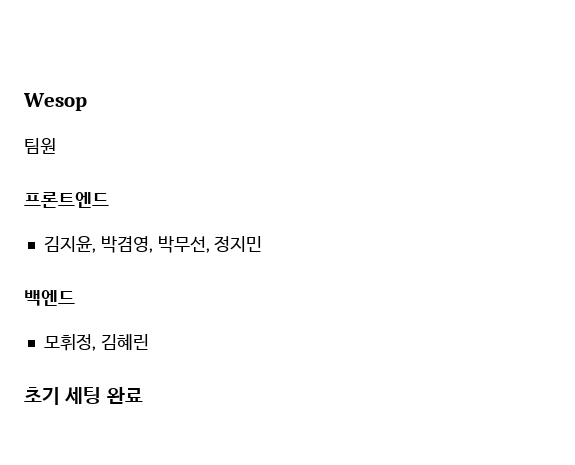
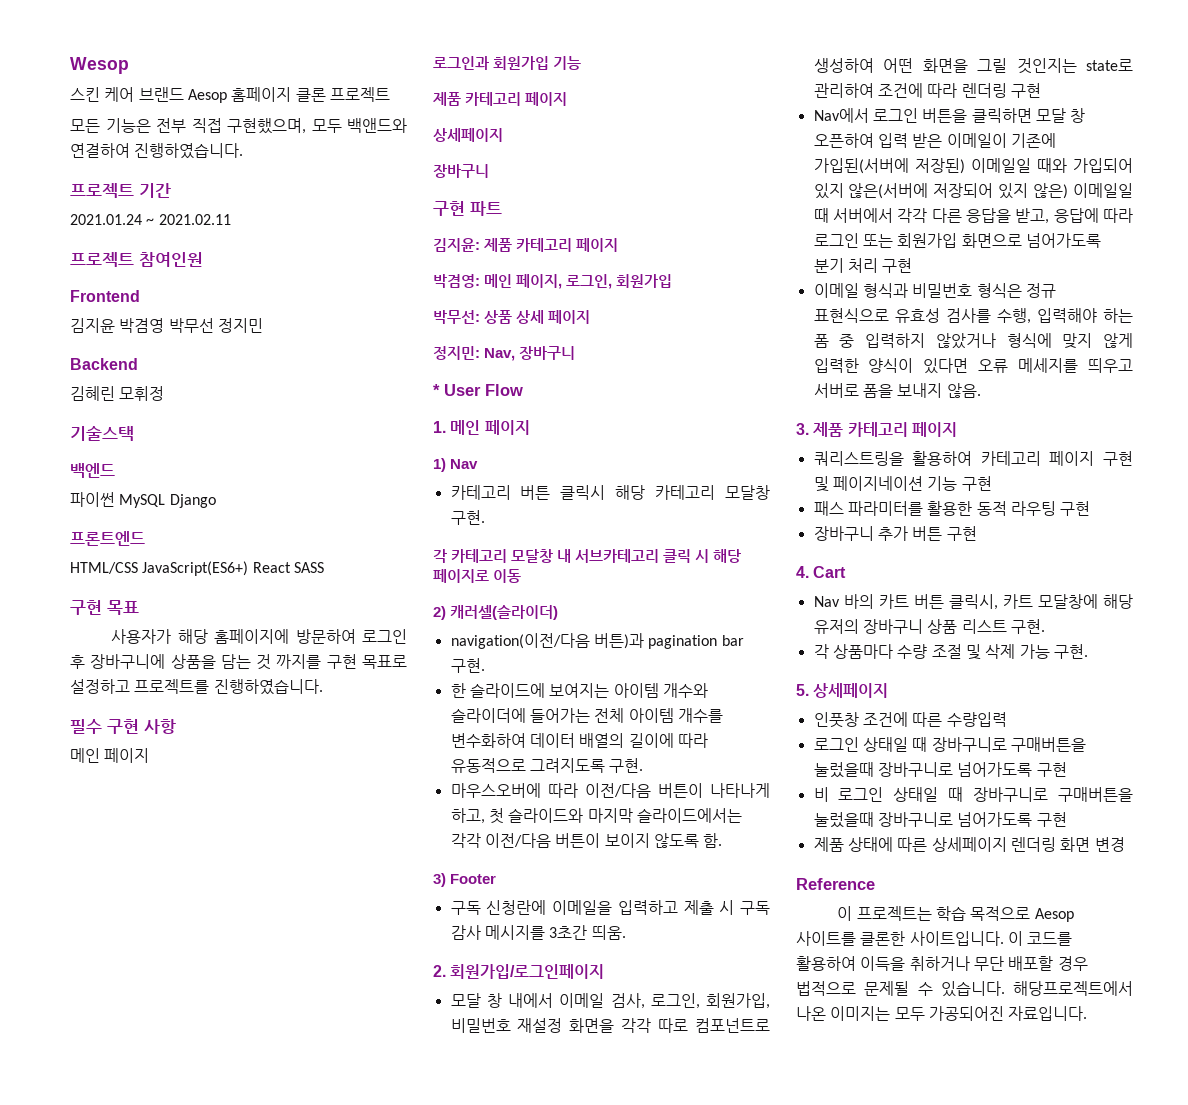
[24,138,56,154] [24,192,109,208] [43,236,263,253] [24,290,75,306] [43,334,149,351] [24,387,143,405] 팀원 // 프론트엔드 // 김지윤, 박겸영, 박무선, 정지민 // 백엔드 // 모휘정, 김혜린 // 초기 세팅 완료 -> [70,87,390,103] [70,118,407,134] [70,143,244,159] [70,183,171,198] [70,214,231,225] [70,252,203,267] [70,290,140,302] [70,318,263,333] [70,358,138,370] [70,386,165,401] [70,426,134,441] [70,463,115,478] [70,492,216,508] [70,531,145,546] [70,561,324,576] [70,600,139,615] [111,629,408,644] [70,654,407,670] [70,679,323,695] [70,719,176,734] [70,748,150,763] [433,56,582,70] [433,92,568,106] [433,128,503,142] [433,164,489,178] [433,201,502,216] [433,238,619,252] [433,274,673,289] [433,310,591,324] [433,346,576,361] [433,384,523,396] [433,420,530,435] [433,458,479,472] [450,485,770,500] [450,510,485,525] [433,549,742,563] [433,569,522,583] [433,605,559,620] [450,633,744,649] [450,658,485,673] [450,683,708,698] [450,708,723,723] [450,733,708,748] [450,758,644,773] [450,783,770,798] [450,808,742,824] [450,833,723,848] [433,873,497,887] [450,900,770,915] [450,925,626,940] [433,964,605,979] [450,993,770,1009] [450,1018,770,1033] [813,58,1133,74] [813,83,1041,98] [813,108,1086,123] [813,133,1056,148] [813,158,1133,174] [813,183,1133,199] [813,208,1133,224] [813,233,1101,248] [813,258,913,273] [813,283,1056,298] [813,308,1133,324] [813,333,1133,349] [813,358,1133,374] [813,383,981,398] [796,422,957,437] [813,451,1133,466] [813,476,992,492] [813,501,1091,516] [813,526,977,541] [796,566,847,578] [813,594,1133,610] [813,619,1045,634] [813,644,1088,660] [796,683,889,698] [813,712,1007,728] [813,737,1086,752] [813,762,1067,778] [813,787,1133,802] [813,812,1067,828] [813,837,1125,852] [796,878,875,890] [837,906,1074,922] [796,931,1073,946] [796,956,1088,971] [796,981,1133,997] [796,1006,1088,1021] 스킨 케어 브랜드 Aesop 홈페이지 클론 프로젝트 // 모든 기능은 전부 직접 구현했으며, 모두 백앤드와 연결하여 진행하였습니다. // 프로젝트 기간 // 2021.01.24 ~ 2021.02.11 // 프로젝트 참여인원 // Frontend // 김지윤 박겸영 박무선 정지민 // Backend // 김혜린 모휘정 // 기술스택 // 백엔드 // 파이썬 MySQL Django // 프론트엔드 // HTML/CSS JavaScript(ES6+) React SASS // 구현 목표 // 사용자가 해당 홈페이지에 방문하여 로그인 후 장바구니에 상품을 담는 것 까지를 구현 목표로 설정하고 프로젝트를 진행하였습니다. // 필수 구현 사항 // 메인 페이지 // 로그인과 회원가입 기능 // 제품 카테고리 페이지 // 상세페이지 // 장바구니 // 구현 파트 // 김지윤: 제품 카테고리 페이지 // 박겸영: 메인 페이지, 로그인, 회원가입 // 박무선: 상품 상세 페이지 // 정지민: Nav, 장바구니 // * User Flow // 1. 메인 페이지 // 1) Nav // 카테고리 버튼 클릭시 해당 카테고리 모달창 구현. // 각 카테고리 모달창 내 서브카테고리 클릭 시 해당 페이지로 이동 // 2) 캐러셀(슬라이더) // navigation(이전/다음 버튼)과 pagination bar 구현. // 한 슬라이드에 보여지는 아이템 개수와 슬라이더에 들어가는 전체 아이템 개수를 변수화하여 데이터 배열의 길이에 따라 유동적으로 그려지도록 구현. // 마우스오버에 따라 이전/다음 버튼이 나타나게 하고, 첫 슬라이드와 마지막 슬라이드에서는 각각 이전/다음 버튼이 보이지 않도록 함. // 3) Footer // 구독 신청란에 이메일을 입력하고 제출 시 구독 감사 메시지를 3초간 띄움. // 2. 회원가입/로그인페이지 // 모달 창 내에서 이메일 검사, 로그인, 회원가입, 비밀번호 재설정 화면을 각각 따로 컴포넌트로 생성하여 어떤 화면을 그릴 것인지는 state로 관리하여 조건에 따라 렌더링 구현 // Nav에서 로그인 버튼을 클릭하면 모달 창 오픈하여 입력 받은 이메일이 기존에 가입된(서버에 저장된) 이메일일 때와 가입되어 있지 않은(서버에 저장되어 있지 않은) 이메일일 때 서버에서 각각 다른 응답을 받고, 응답에 따라 로그인 또는 회원가입 화면으로 넘어가도록 분기 처리 구현 // 이메일 형식과 비밀번호 형식은 정규 표현식으로 유효성 검사를 수행, 입력해야 하는 폼 중 입력하지 않았거나 형식에 맞지 않게 입력한 양식이 있다면 오류 메세지를 띄우고 서버로 폼을 보내지 않음. // 3. 제품 카테고리 페이지 // 쿼리스트링을 활용하여 카테고리 페이지 구현 및 페이지네이션 기능 구현 // 패스 파라미터를 활용한 동적 라우팅 구현 // 장바구니 추가 버튼 구현 // 4. Cart // Nav 바의 카트 버튼 클릭시, 카트 모달창에 해당 유저의 장바구니 상품 리스트 구현. // 각 상품마다 수량 조절 및 삭제 가능 구현. // 5. 상세페이지 // 인풋창 조건에 따른 수량입력 // 로그인 상태일 때 장바구니로 구매버튼을 눌렀을때 장바구니로 넘어가도록 구현 // 비 로그인 상태일 때 장바구니로 구매버튼을 눌렀을때 장바구니로 넘어가도록 구현 // 제품 상태에 따른 상세페이지 렌더링 화면 변경 // Reference // 이 프로젝트는 학습 목적으로 Aesop 사이트를 클론한 사이트입니다. 이 코드를 활용하여 이득을 취하거나 무단 배포할 경우 법적으로 문제될 수 있습니다. 해당프로젝트에서 나온 이미지는 모두 가공되어진 자료입니다.

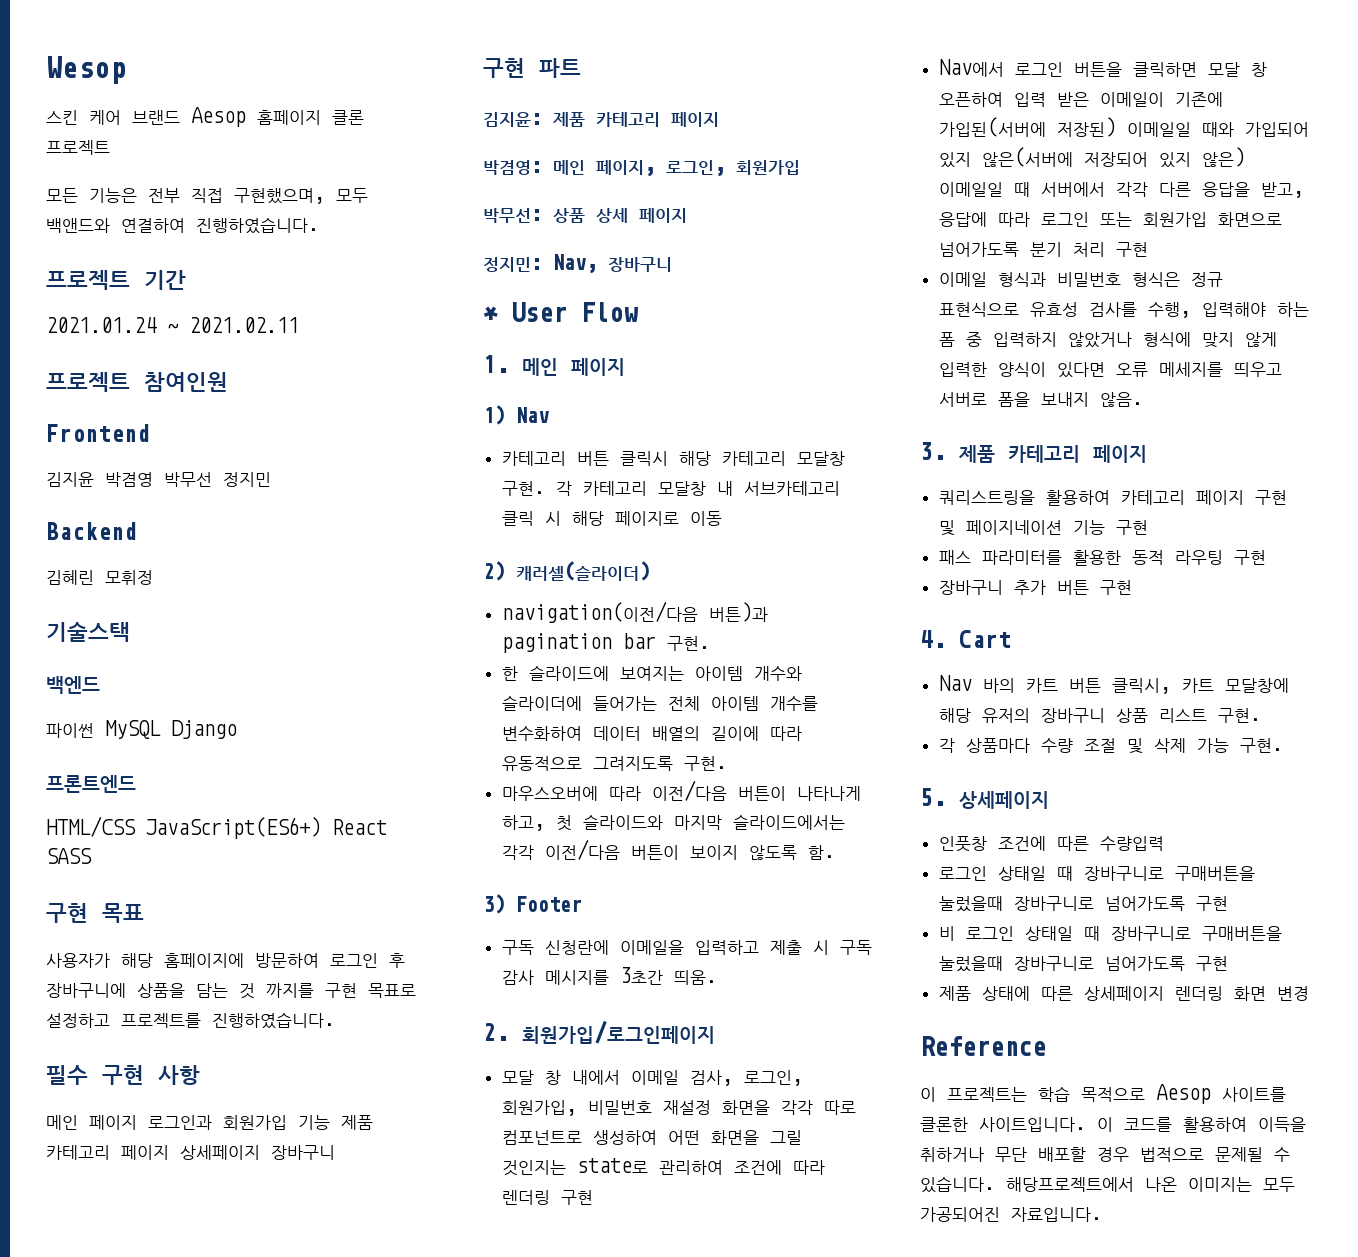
(150, 755) // -> (137, 1122) none
[433,92,568,106] [433,128,503,142] // 제품 카테고리 페이지 // 상세페이지 // -> [341,1115,373,1130] [46,1145,260,1160] 제품 카테고리 페이지 상세페이지
(485, 517) // -> (545, 488) none

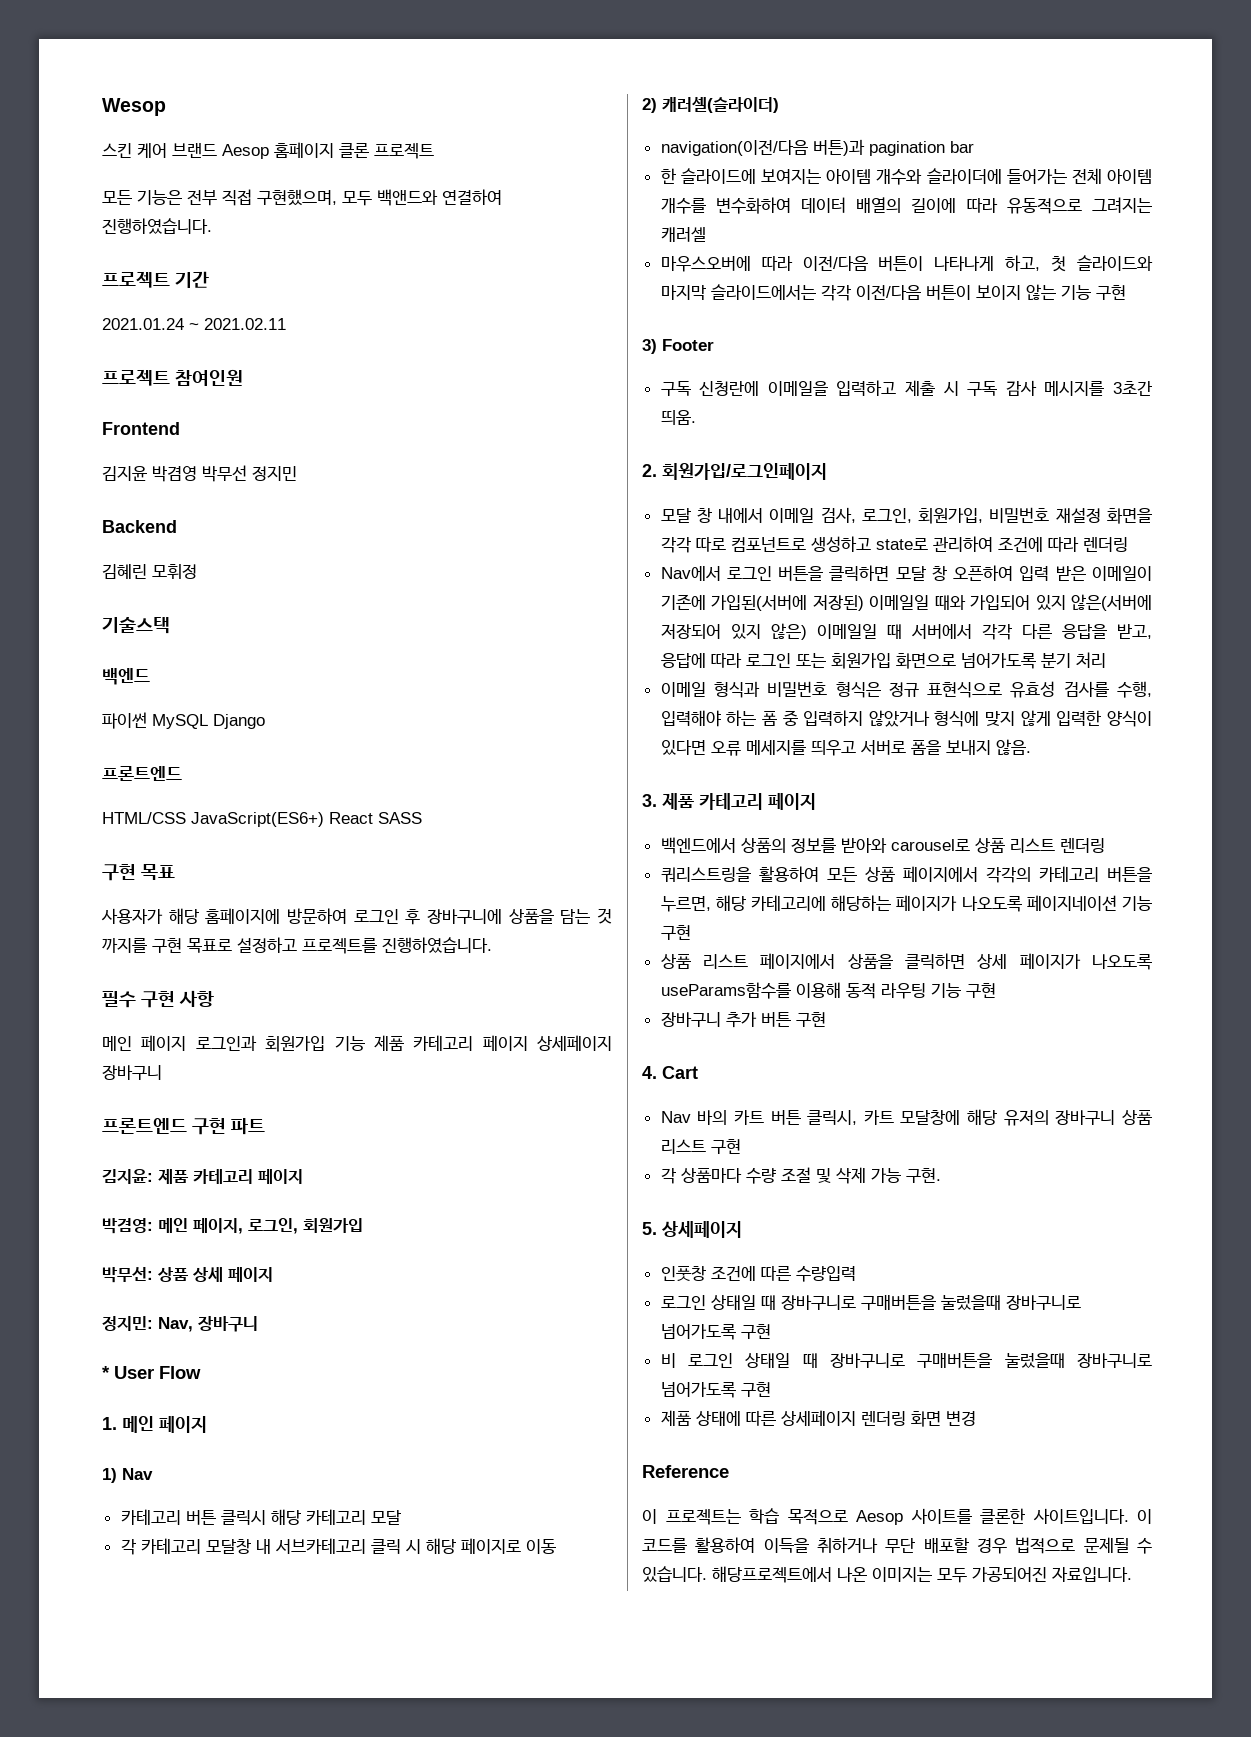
(335, 1152) none -> [102,1118,187,1134] 프론트엔드
[796,451,845,466] [501,481,545,496] 모달창 구현. -> [370,1510,401,1525] 모달 //
[666,636,710,651] 구현. -> (974, 147) none
[592,756,727,771] 그려지도록 구현. -> [1092,197,1152,213] [660,227,706,242] 그려지는 캐러셀
[748,845,835,860] 않도록 함. -> [1025,284,1126,300] 않는 기능 구현
[592,1130,802,1145] [501,1160,566,1176] 생성하여 어떤 화면을 그릴 것인지는 -> [810,536,871,552] 생성하고
[560,1190,593,1205] 구현 -> (1128, 544) none
[1115,242,1148,257] 구현 -> (1106, 660) none
[938,490,1287,506] [938,520,1148,536] [938,550,1121,566] 쿼리스트링을 활용하여 카테고리 페이지 구현 및 페이지네이션 기능 구현 // 패스 파라미터를 활용한 -> [660,837,1105,854] [660,866,1152,883] [660,895,1152,912] [660,925,691,940] [660,953,1152,970] [660,982,841,999] 백엔드에서 상품의 정보를 받아와 carousel로 상품 리스트 렌더링 // 쿼리스트링을 활용하여 모든 상품 페이지에서 각각의 카테고리 버튼을 누르면, 해당 카테고리에 해당하는 페이지가 나오도록 페이지네이션 기능 구현 // 상품 리스트 페이지에서 상품을 클릭하면 상세 페이지가 나오도록 useParams함수를 이용해
(1223, 557) none -> [930,983,961,998] 기능
[1217,708,1261,723] 구현. -> [710,1139,741,1154] 구현

